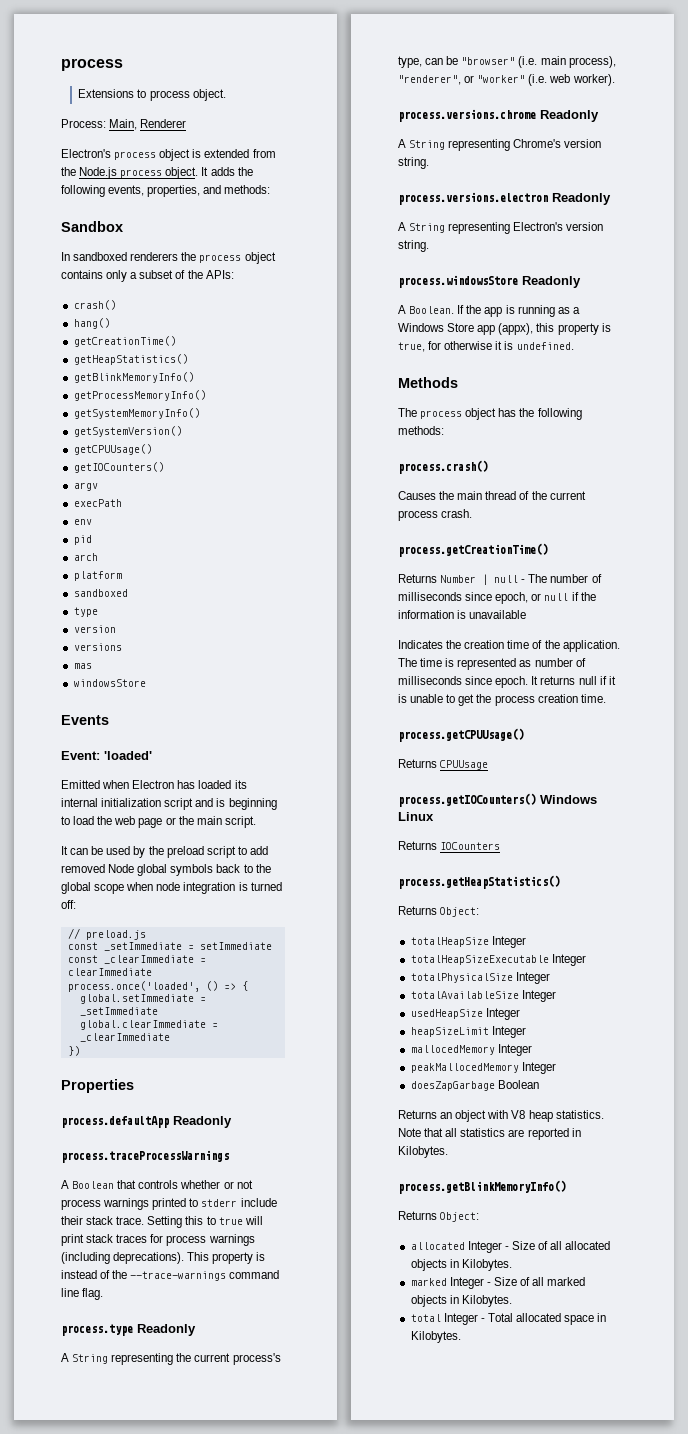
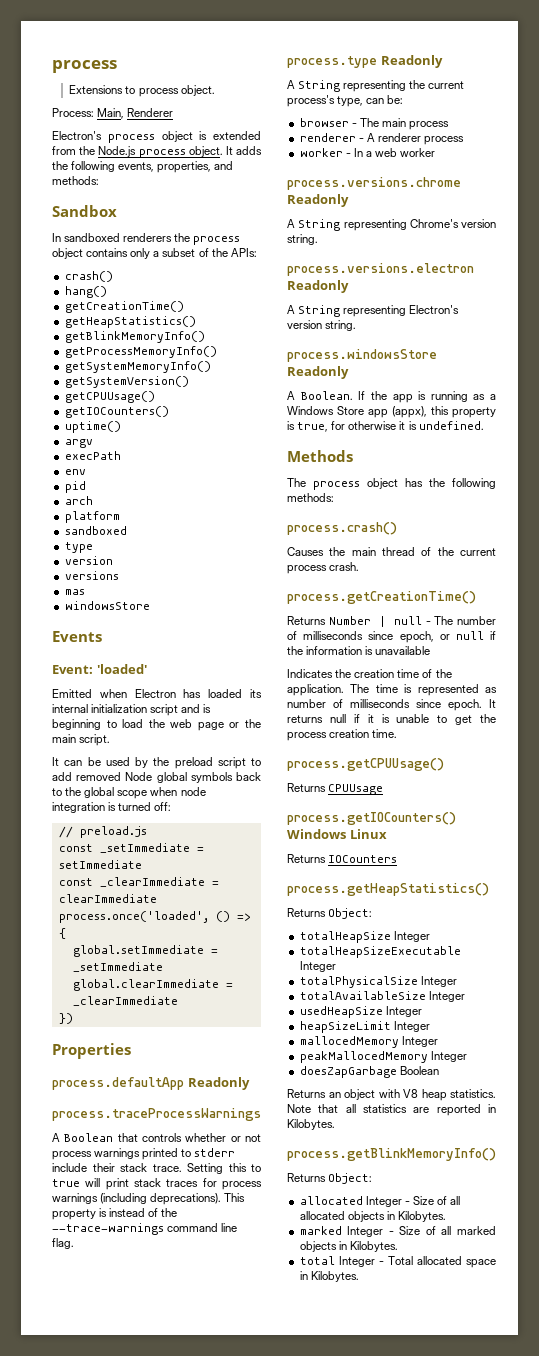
(164, 467) none -> [64,421,121,433] // uptime()
[446,56,616,68] [398,74,615,86] be "browser" (i.e. main process), "renderer", or "worker" (i.e. web worker). -> [387,95,404,104] [299,118,450,130] [299,133,465,145] [299,148,436,157] be: // browser - The main process // renderer - A renderer process // worker - In a web worker

